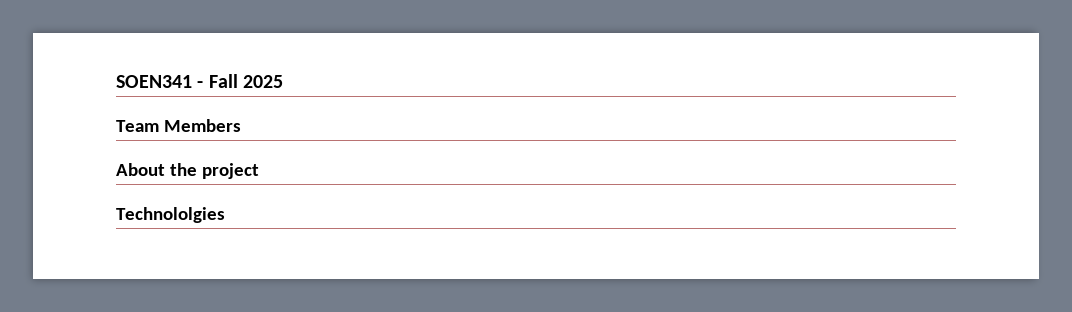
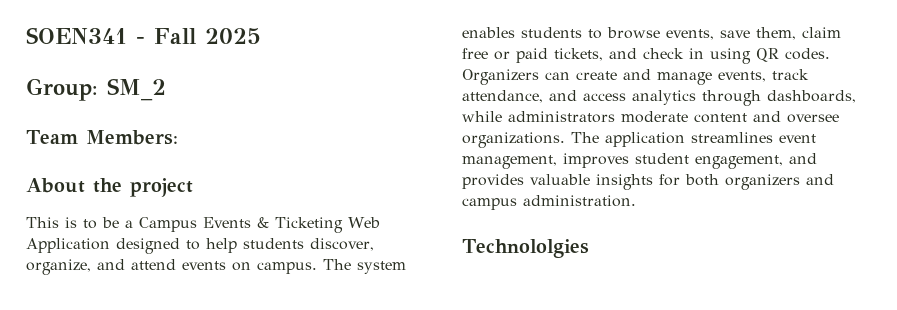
(284, 81) none -> [26,78,166,101] // Group: SM_2
[163,119,241,132] Members -> [85,130,178,145] Members:
(259, 171) none -> [26,217,380,233] [26,238,374,254] [26,259,406,275] [462,27,841,40] [462,48,830,64] [462,69,809,85] [462,90,856,106] [462,111,839,123] [462,132,816,148] [462,153,817,169] [462,174,834,190] [462,195,636,210] // This is to be a Campus Events & Ticketing Web Application designed to help students discover, organize, and attend events on campus. The system enables students to browse events, save them, claim free or paid tickets, and check in using QR codes. Organizers can create and manage events, track attendance, and access analytics through dashboards, while administrators moderate content and oversee organizations. The application streamlines event management, improves student engagement, and provides valuable insights for both organizers and campus administration.

